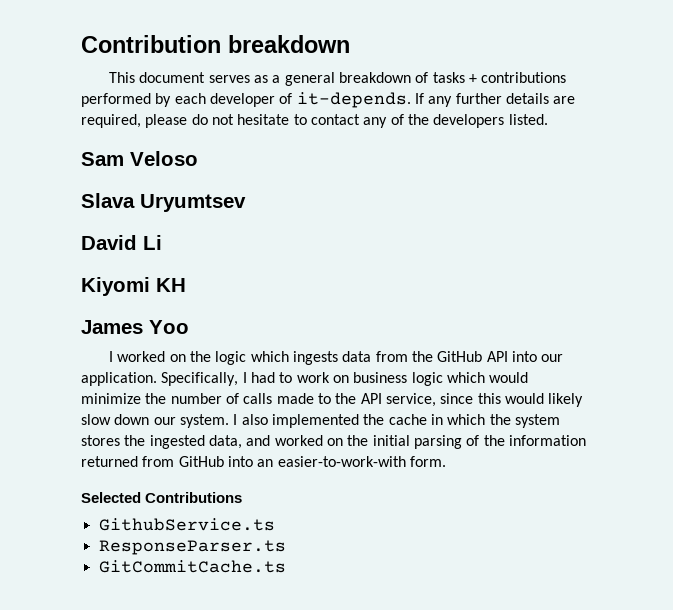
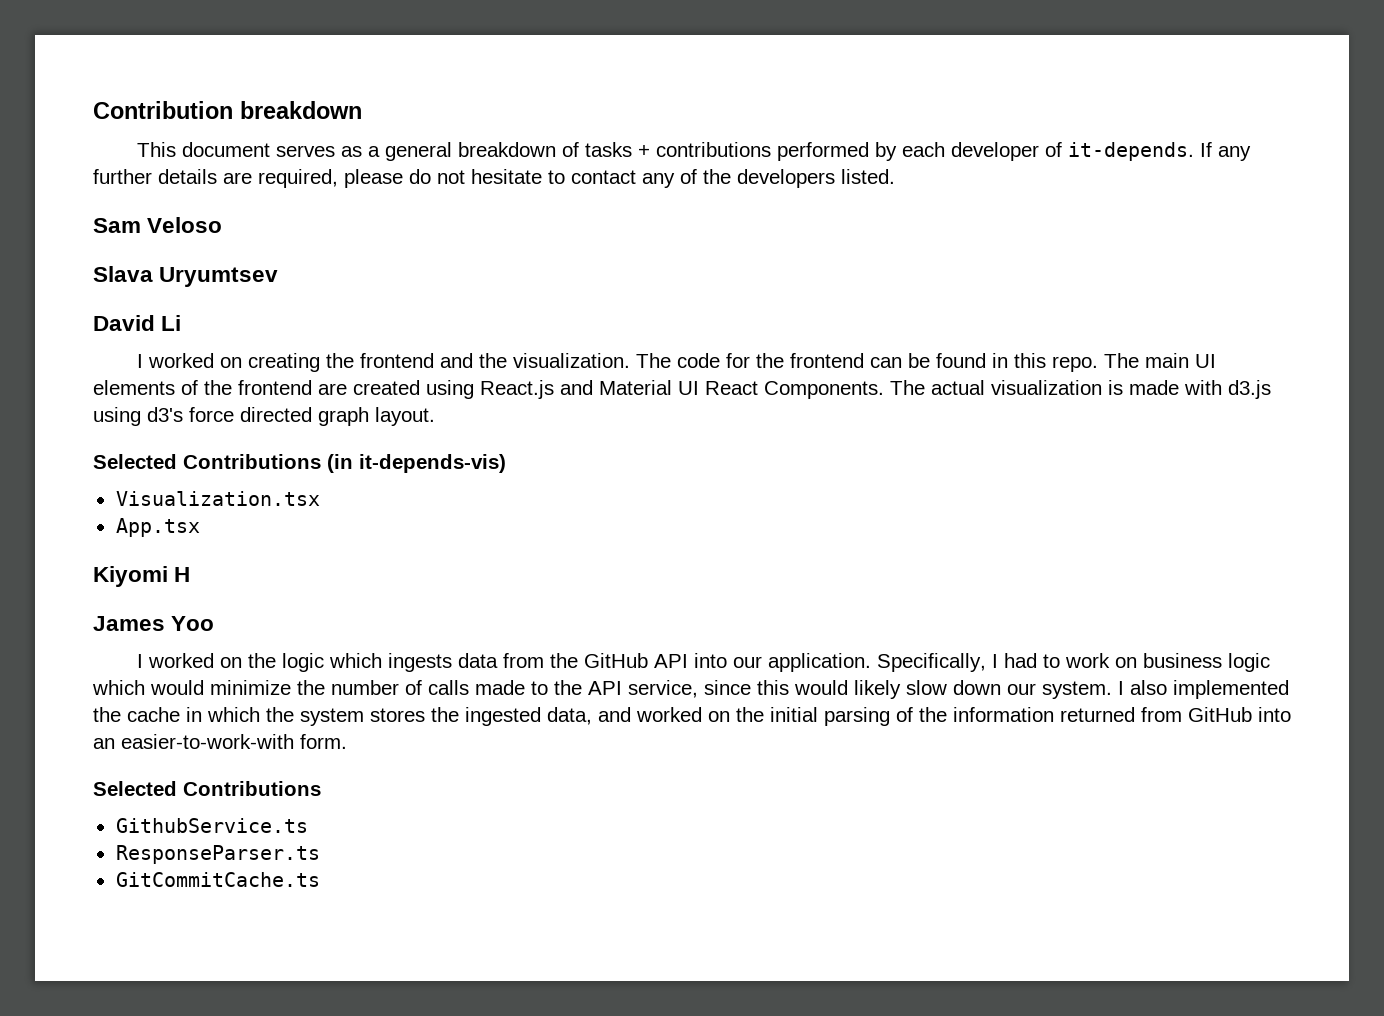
(162, 242) none -> [137,353,1217,372] [93,380,1271,399] [93,407,435,426] [93,454,506,473] [115,491,320,506] [115,518,200,537] // I worked on creating the frontend and the visualization. The code for the frontend can be found in this repo. The main UI elements of the frontend are created using React.js and Material UI React Components. The actual visualization is made with d3.js using d3's force directed graph layout. // Selected Contributions (in it-depends-vis) // Visualization.tsx // App.tsx
[156,278,186,292] KH -> [174,567,191,582] H

